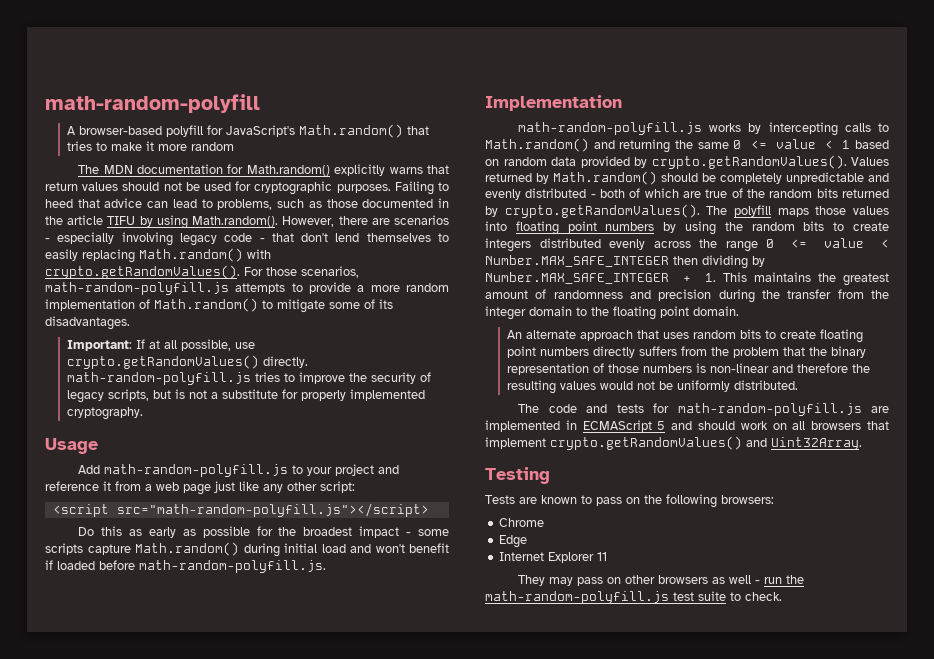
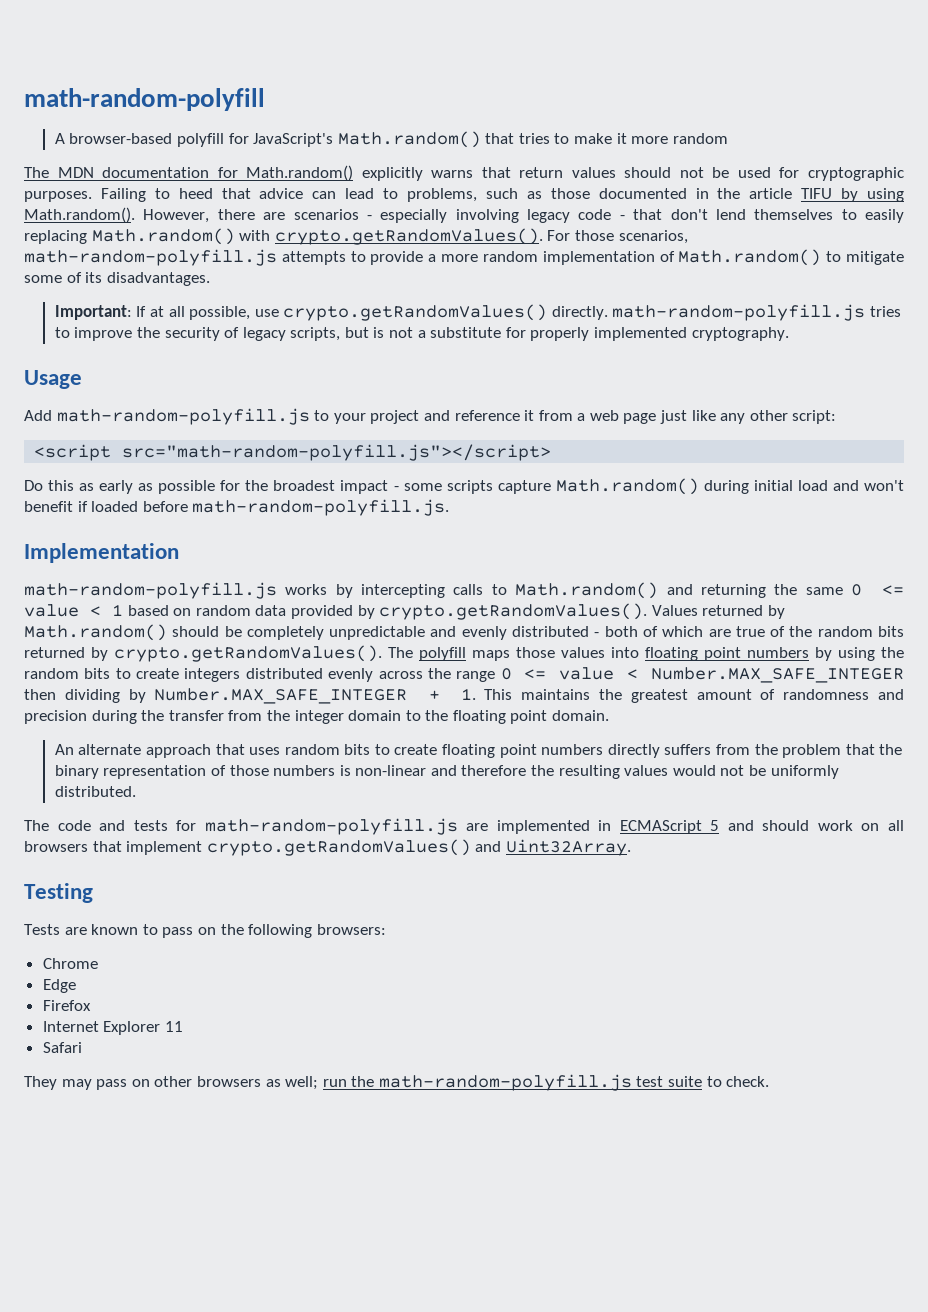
(528, 541) none -> [42,1000,91,1011] // Firefox
(608, 556) none -> [42,1042,82,1053] // Safari
[729,575,761,584] well - -> [285,1076,319,1090] well;

